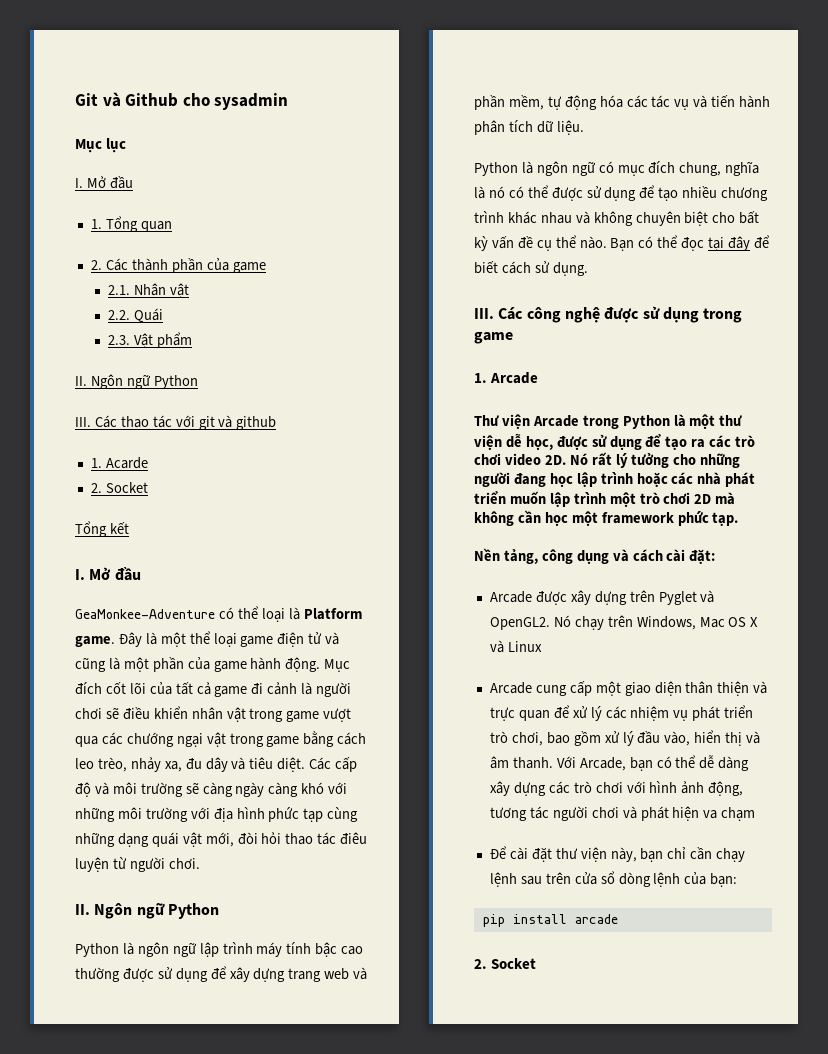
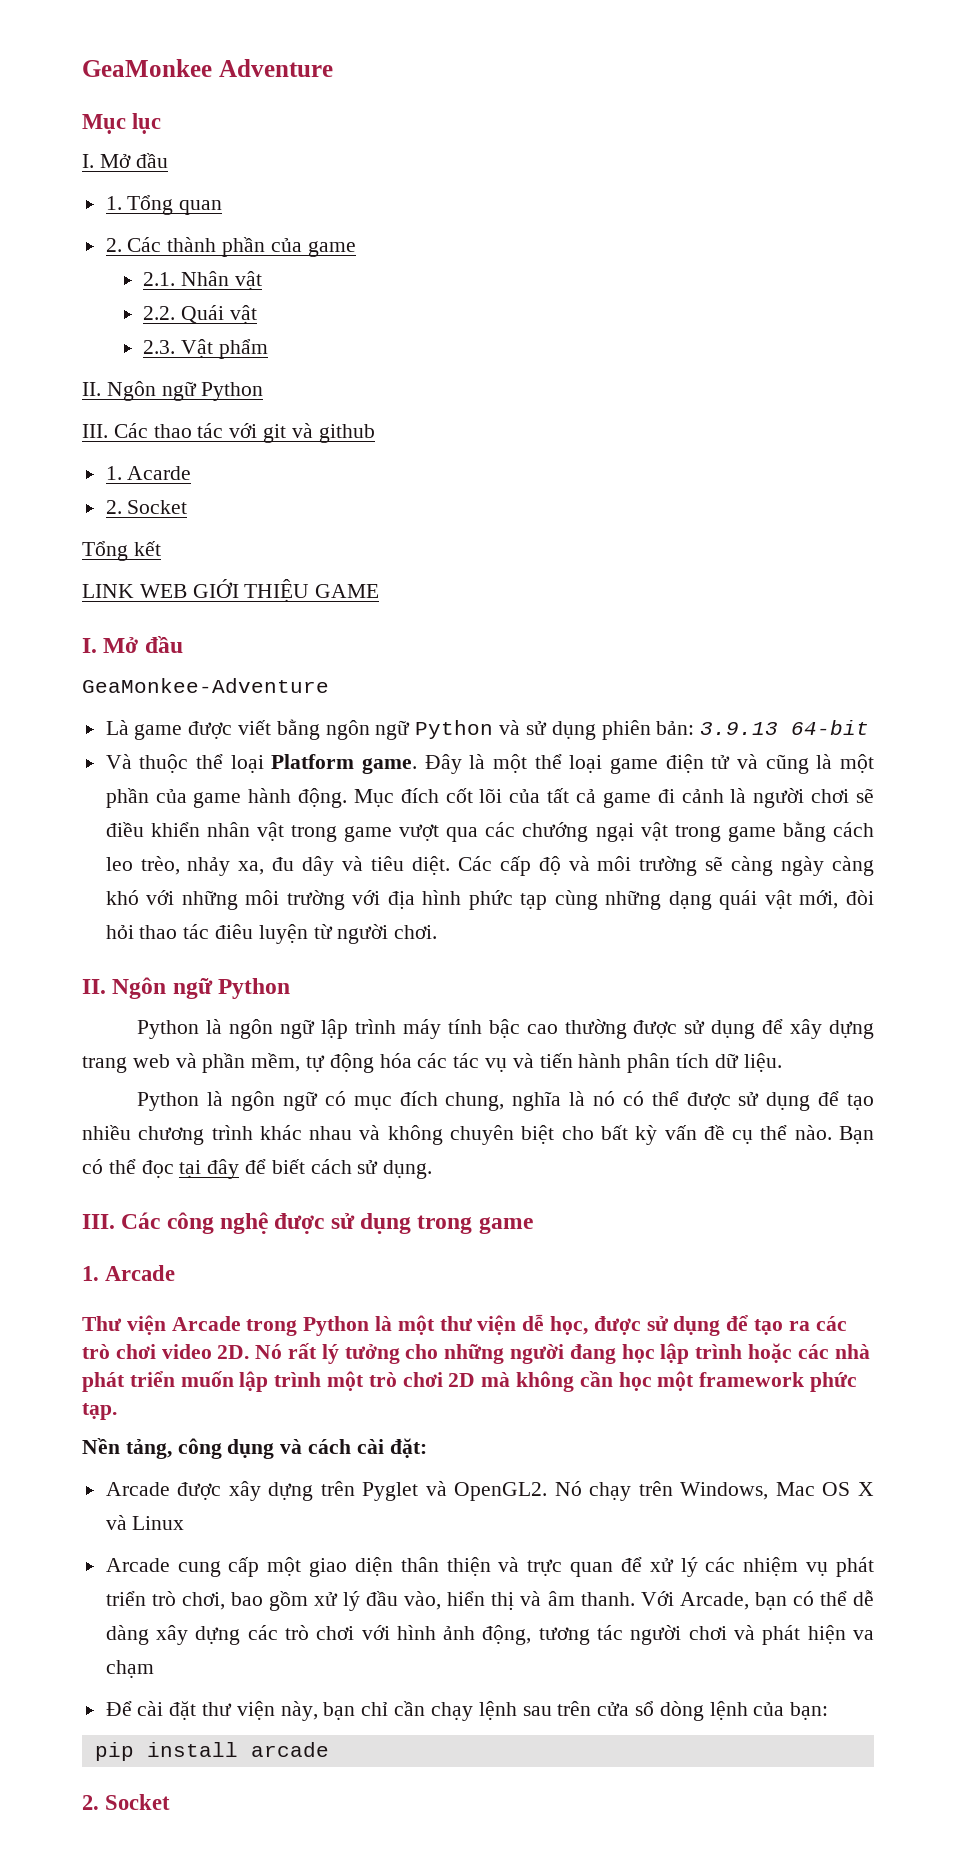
[75,92,289,110] Git và Github cho sysadmin -> [82,59,333,77] GeaMonkee Adventure
(164, 315) none -> [229,305,257,324] vật
(129, 528) none -> [82,579,380,602] // LINK WEB GIỚI THIỆU GAME
[218,606,300,622] có thể loại là -> [105,719,870,740] [105,754,264,773] // Là game được viết bằng ngôn ngữ Python và sử dụng phiên bản: 3.9.13 64-bit // Và thuộc thể loại

